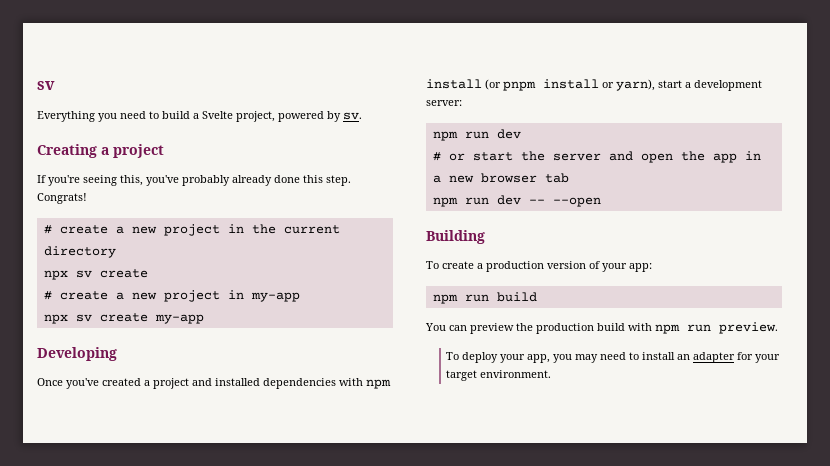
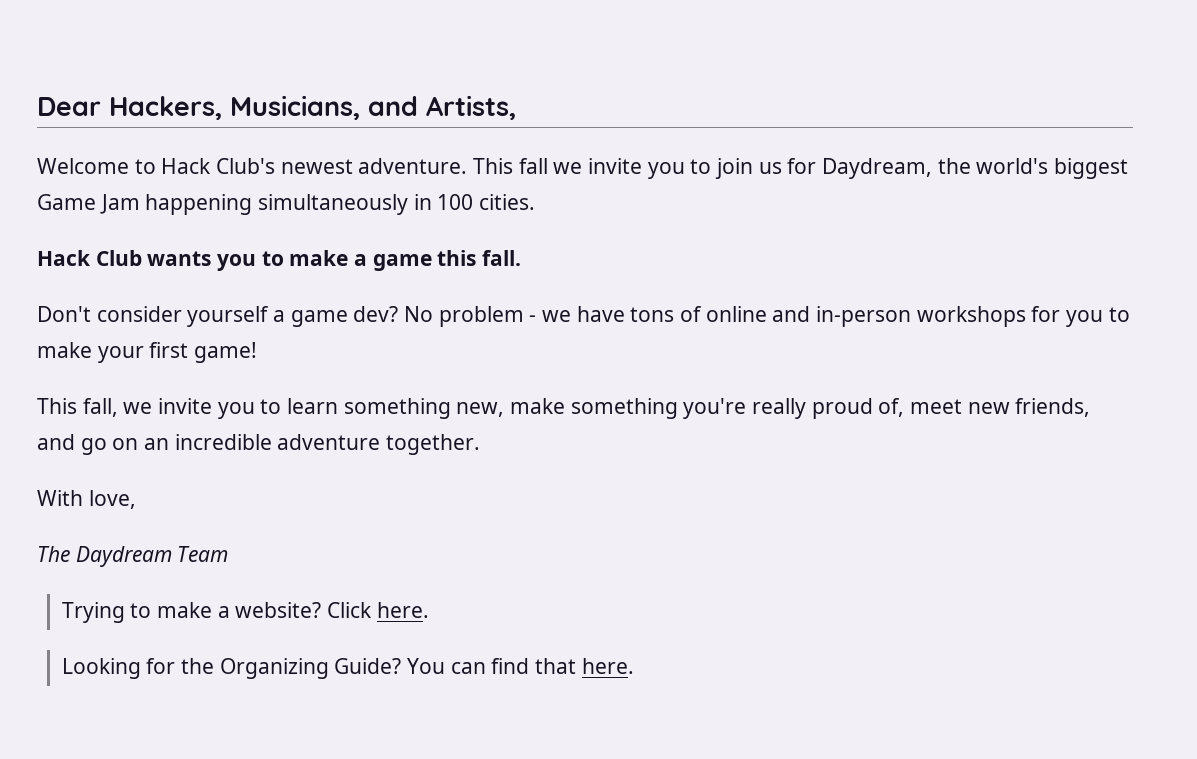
[37,81,55,90] [37,111,362,122] [37,144,164,158] [37,175,351,186] [37,193,87,204] [43,224,340,236] [43,246,116,258] [43,269,148,280] [43,290,300,302] [43,313,204,324] [37,347,117,361] [37,378,391,389] [426,79,762,91] [426,100,462,106] [432,129,521,141] [432,151,761,163] [432,173,569,183] [432,195,601,207] [426,230,485,244] [426,261,652,272] [432,292,537,304] [425,322,778,334] [446,352,781,363] [446,370,552,381] sv // Everything you need to build a Svelte project, powered by sv. // Creating a project // If you're seeing this, you've probably already done this step. Congrats! // # create a new project in the current directory // npx sv create // # create a new project in my-app // npx sv create my-app // Developing // Once you've created a project and installed dependencies with npm install (or pnpm install or yarn), start a development server: // npm run dev // # or start the server and open the app in a new browser tab // npm run dev -- --open // Building // To create a production version of your app: // npm run build // You can preview the production build with npm run preview. // To deploy your app, you may need to install an adapter for your target environment. -> [37,95,516,120] [37,158,1129,179] [37,194,536,215] [37,250,522,271] [37,306,1130,327] [37,342,258,363] [37,398,1091,419] [37,434,481,455] [37,490,136,509] [37,546,229,567] [61,602,429,623] [61,658,634,679] Dear Hackers, Musicians, and Artists, // Welcome to Hack Club's newest adventure. This fall we invite you to join us for Daydream, the world's biggest Game Jam happening simultaneously in 100 cities. // Hack Club wants you to make a game this fall. // Don't consider yourself a game dev? No problem - we have tons of online and in-person workshops for you to make your first game! // This fall, we invite you to learn something new, make something you're really proud of, meet new friends, and go on an incredible adventure together. // With love, // The Daydream Team // Trying to make a website? Click here. // Looking for the Organizing Guide? You can find that here.

